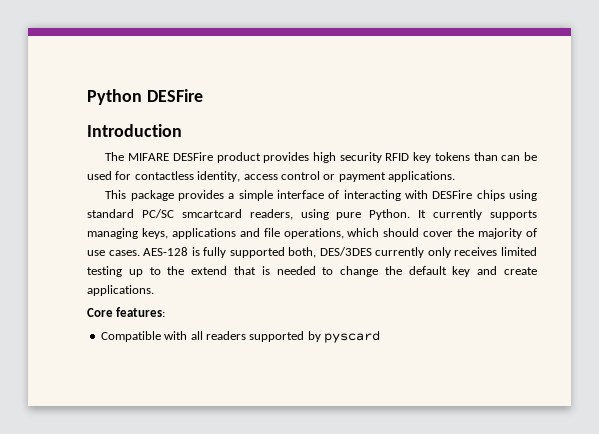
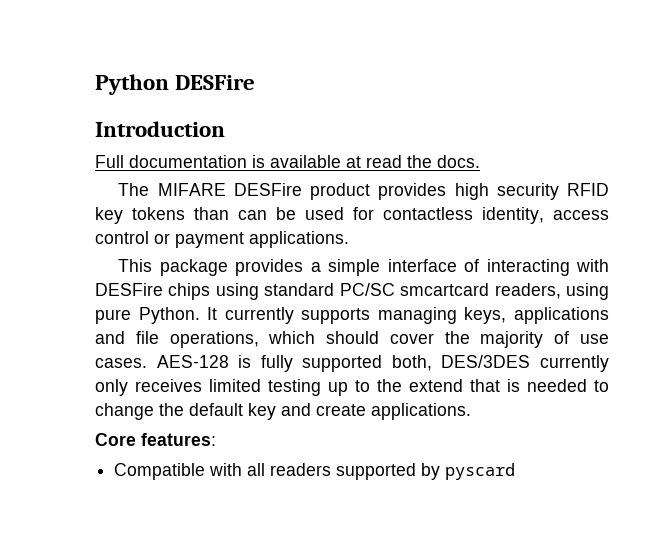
(182, 130) none -> [95,155,480,168] // Full documentation is available at read the docs.

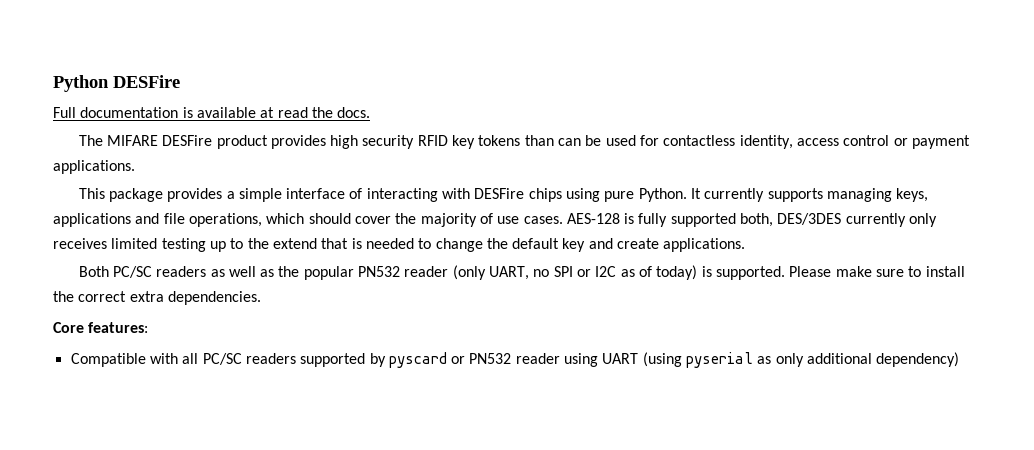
[95,121,225,137] // Introduction -> (180, 81) none
[264,283,609,300] standard PC/SC smcartcard readers, using -> (601, 195) none
(471, 411) none -> [78,265,965,280] [53,291,261,305] // Both PC/SC readers as well as the popular PN532 reader (only UART, no SPI or I2C as of today) is supported. Please make sure to install the correct extra dependencies.
(266, 469) none -> [202,353,242,365] PC/SC
(516, 471) none -> [451,352,960,368] or PN532 reader using UART (using pyserial as only additional dependency)

